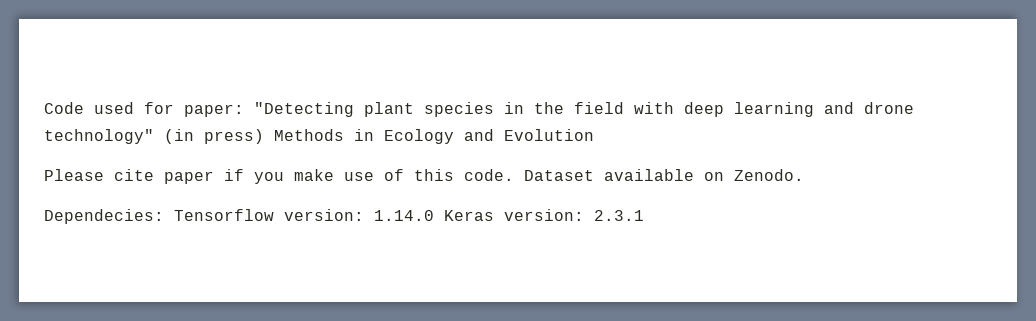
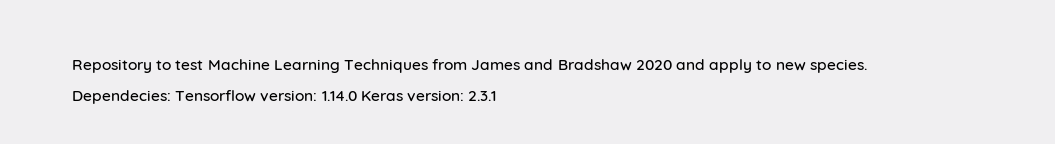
[44,102,914,117] [44,129,594,144] [44,169,804,184] Code used for paper: "Detecting plant species in the field with deep learning and drone technology" (in press) Methods in Ecology and Evolution // Please cite paper if you make use of this code. Dataset available on Zenodo. -> [72,59,867,73] Repository to test Machine Learning Techniques from James and Bradshaw 2020 and apply to new species.

